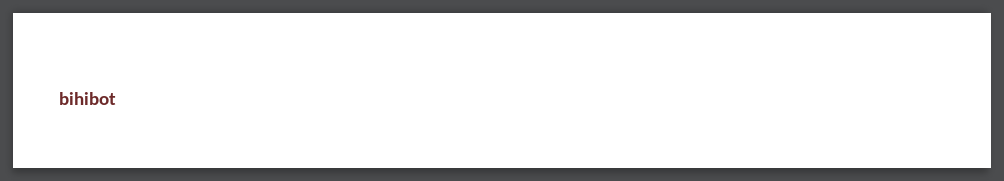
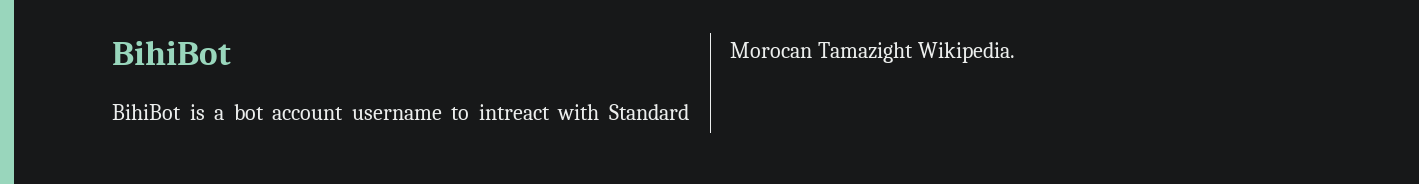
[59,92,116,105] bihibot -> [112,40,231,65] [112,104,689,120] [730,42,1015,63] BihiBot // BihiBot is a bot account username to intreact with Standard Morocan Tamazight Wikipedia.

